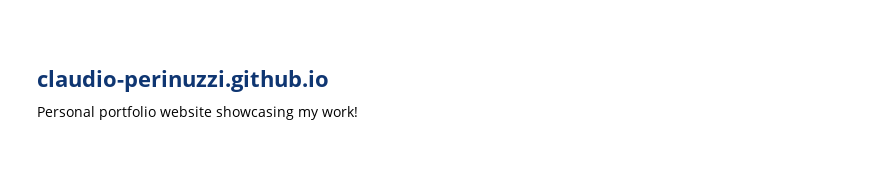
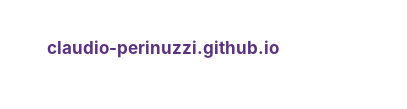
[37,106,358,120] // Personal portfolio website showcasing my work! -> (279, 49) none

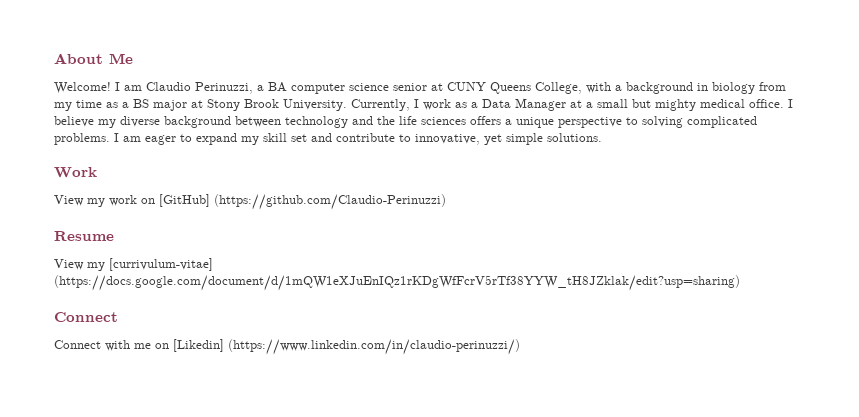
[47,40,279,58] claudio-perinuzzi.github.io -> [54,53,133,64] [54,82,786,94] [54,98,793,111] [54,116,757,128] [54,133,602,145] [54,167,97,178] [54,194,446,210] [54,231,114,241] [54,258,213,271] [54,275,740,291] [54,312,118,322] [54,339,520,355] About Me // Welcome! I am Claudio Perinuzzi, a BA computer science senior at CUNY Queens College, with a background in biology from my time as a BS major at Stony Brook University. Currently, I work as a Data Manager at a small but mighty medical office. I believe my diverse background between technology and the life sciences offers a unique perspective to solving complicated problems. I am eager to expand my skill set and contribute to innovative, yet simple solutions. // Work // View my work on [GitHub] (https://github.com/Claudio-Perinuzzi) // Resume // View my [currivulum-vitae] (https://docs.google.com/document/d/1mQW1eXJuEnIQz1rKDgWfFcrV5rTf38YYW_tH8JZklak/edit?usp=sharing) // Connect // Connect with me on [Likedin] (https://www.linkedin.com/in/claudio-perinuzzi/)

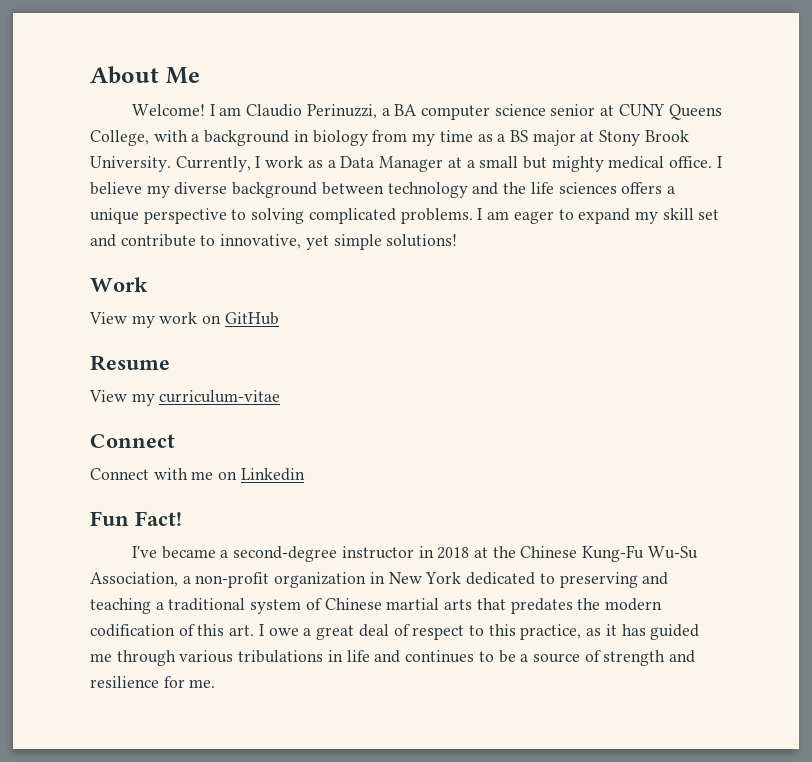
[547,133,602,142] solutions. -> [386,234,458,247] solutions!
[159,194,446,210] [GitHub] (https://github.com/Claudio-Perinuzzi) -> [224,312,279,325] GitHub
[109,258,213,271] [54,275,740,291] [currivulum-vitae] (https://docs.google.com/document/d/1mQW1eXJuEnIQz1rKDgWfFcrV5rTf38YYW_tH8JZklak/edit?usp=sharing) -> [159,390,281,403] curriculum-vitae
[173,339,520,355] [Likedin] (https://www.linkedin.com/in/claudio-perinuzzi/) -> [240,468,305,481] [90,511,182,526] [131,545,698,562] [90,572,669,588] [90,598,662,614] [90,624,700,640] [90,650,696,666] [90,676,216,688] Linkedin // Fun Fact! // I've became a second-degree instructor in 2018 at the Chinese Kung-Fu Wu-Su Association, a non-profit organization in New York dedicated to preserving and teaching a traditional system of Chinese martial arts that predates the modern codification of this art. I owe a great deal of respect to this practice, as it has guided me through various tribulations in life and continues to be a source of strength and resilience for me.

